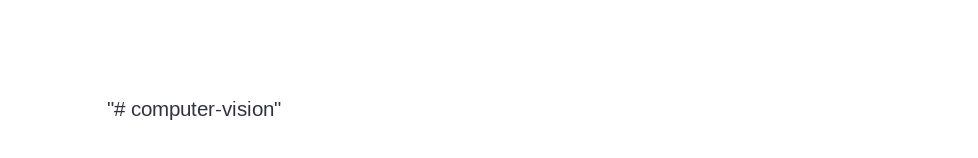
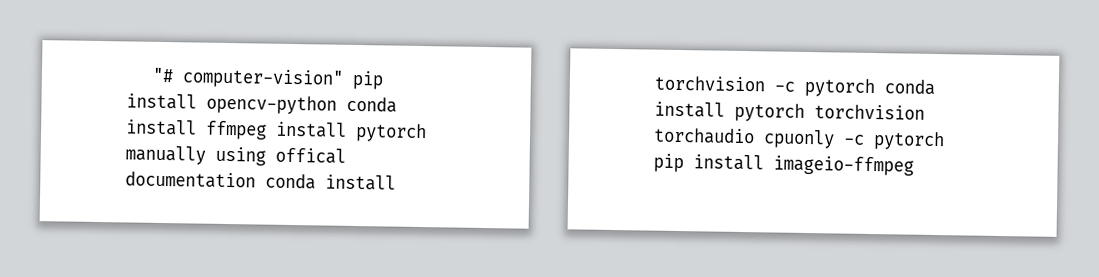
(281, 110) none -> [352,70,385,90] [126,93,397,115] [126,119,427,143] [125,145,346,166] [125,171,396,191] [654,75,935,98] [654,101,925,122] [653,127,945,151] [653,153,914,176] pip install opencv-python conda install ffmpeg install pytorch manually using offical documentation conda install torchvision -c pytorch conda install pytorch torchvision torchaudio cpuonly -c pytorch pip install imageio-ffmpeg

